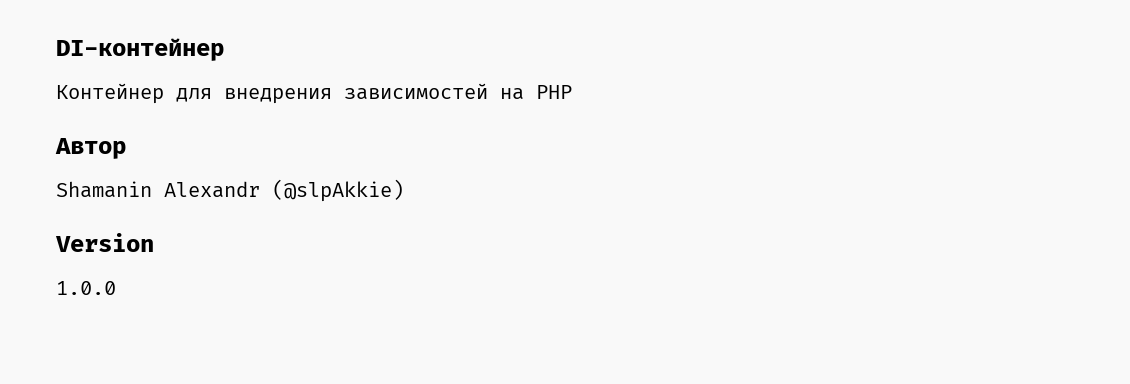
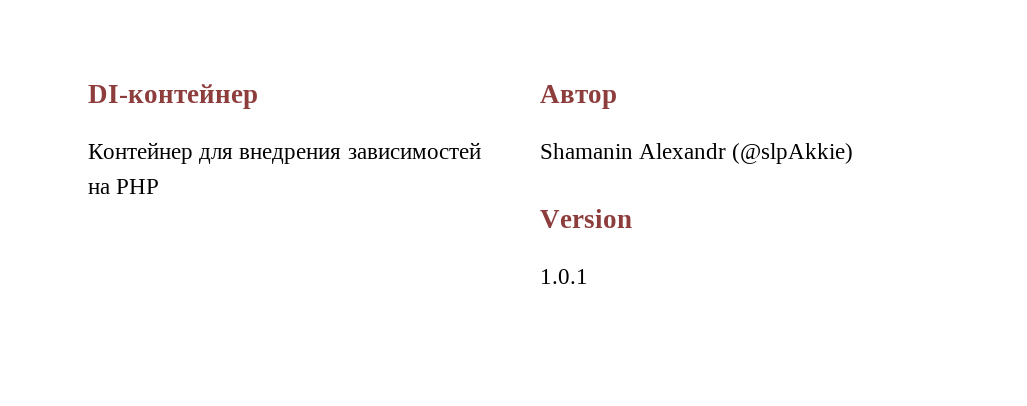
[56,281,116,295] 1.0.0 -> [540,269,588,284] 1.0.1

